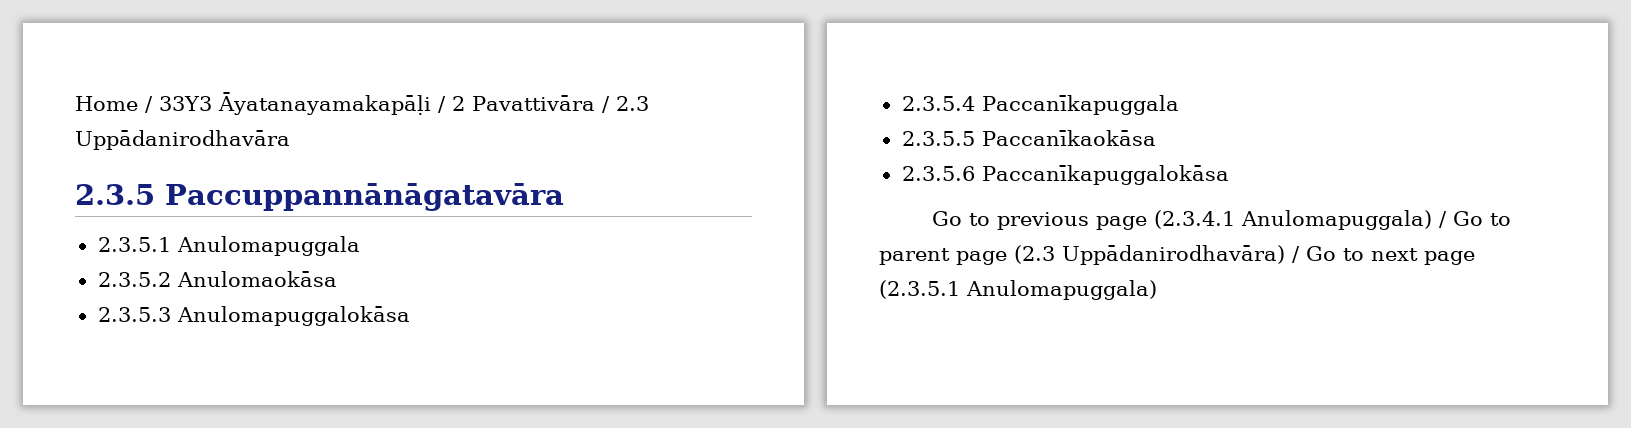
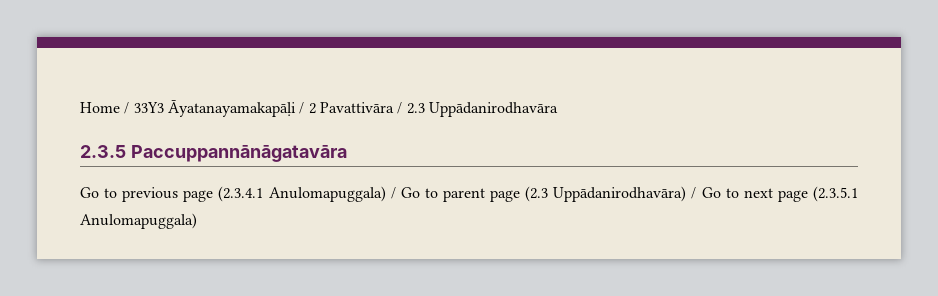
[97,236,360,256] [97,271,337,287] [97,306,410,326] [901,95,1179,115] [901,130,1156,146] [901,165,1229,185] // 2.3.5.1 Anulomapuggala // 2.3.5.2 Anulomaokāsa // 2.3.5.3 Anulomapuggalokāsa // 2.3.5.4 Paccanīkapuggala // 2.3.5.5 Paccanīkaokāsa // 2.3.5.6 Paccanīkapuggalokāsa -> (347, 153) none

